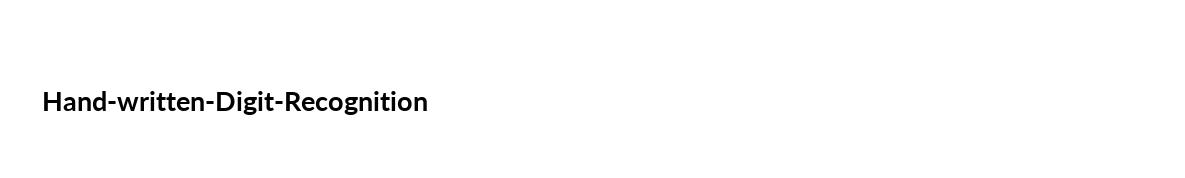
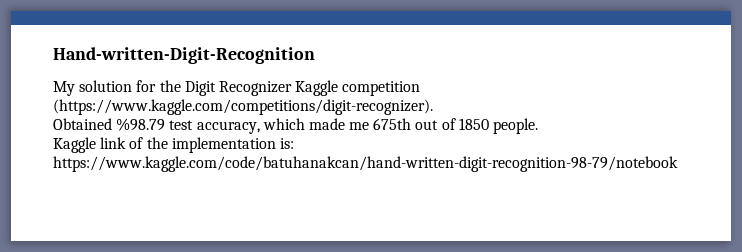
(428, 103) none -> [53,80,421,96] [53,99,433,115] [53,118,539,134] [53,137,294,153] [53,156,678,172] // My solution for the Digit Recognizer Kaggle competition (https://www.kaggle.com/competitions/digit-recognizer). // Obtained %98.79 test accuracy, which made me 675th out of 1850 people. // Kaggle link of the implementation is: https://www.kaggle.com/code/batuhanakcan/hand-written-digit-recognition-98-79/notebook

